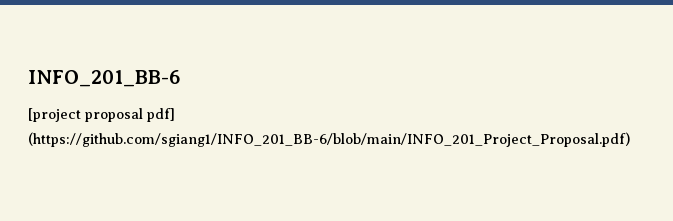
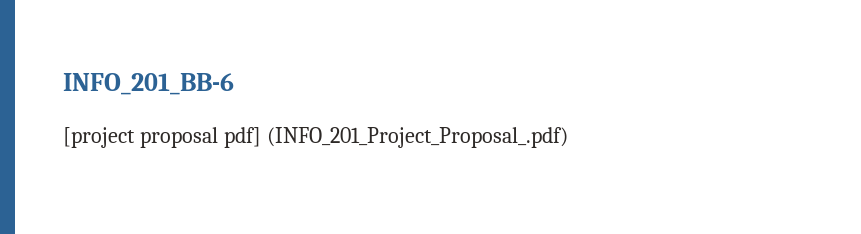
[28,132,630,147] (https://github.com/sgiang1/INFO_201_BB-6/blob/main/INFO_201_Project_Proposal.pdf) -> [266,127,568,148] (INFO_201_Project_Proposal_.pdf)

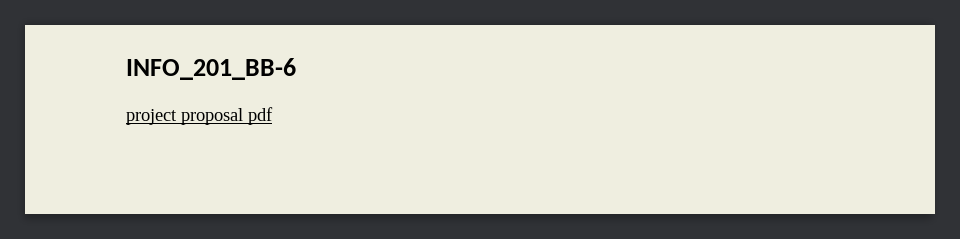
[63,127,568,148] [project proposal pdf] (INFO_201_Project_Proposal_.pdf) -> [126,107,273,125] project proposal pdf

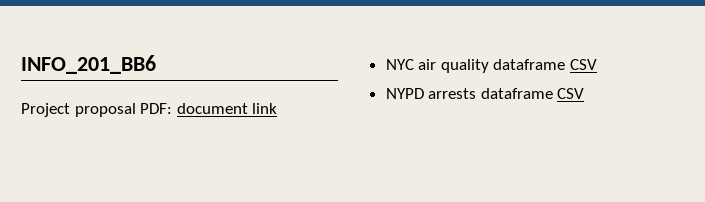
[126,58,296,80] [126,107,273,125] INFO_201_BB-6 // project proposal pdf -> [21,55,156,74] [21,103,278,117] [385,59,598,73] [385,88,585,99] INFO_201_BB6 // Project proposal PDF: document link // NYC air quality dataframe CSV // NYPD arrests dataframe CSV

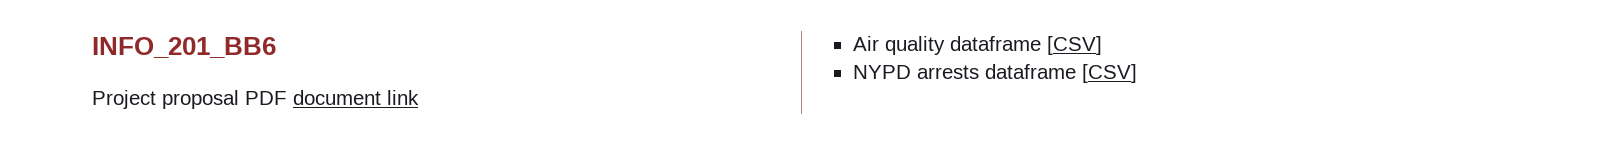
[140,103,173,114] PDF: -> [245,91,287,105] PDF
[385,59,437,70] NYC air -> [852,36,879,51] Air
[570,59,598,70] CSV -> [1046,36,1102,55] [CSV]
[557,88,585,99] CSV -> [1081,64,1137,83] [CSV]

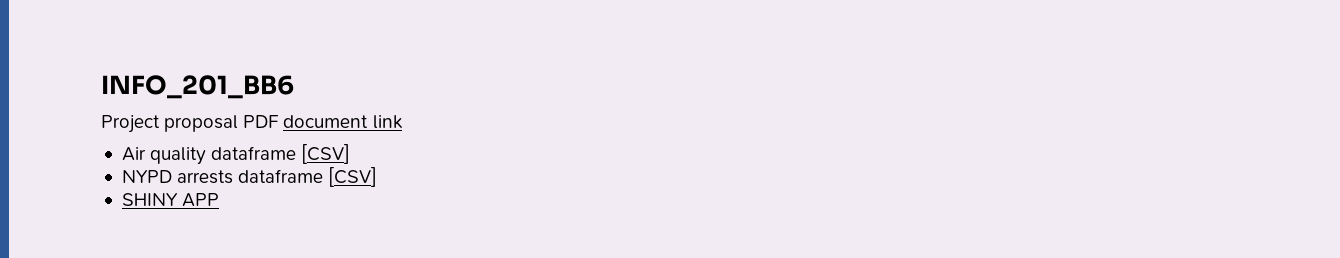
(1137, 73) none -> [121,193,220,207] // SHINY APP

